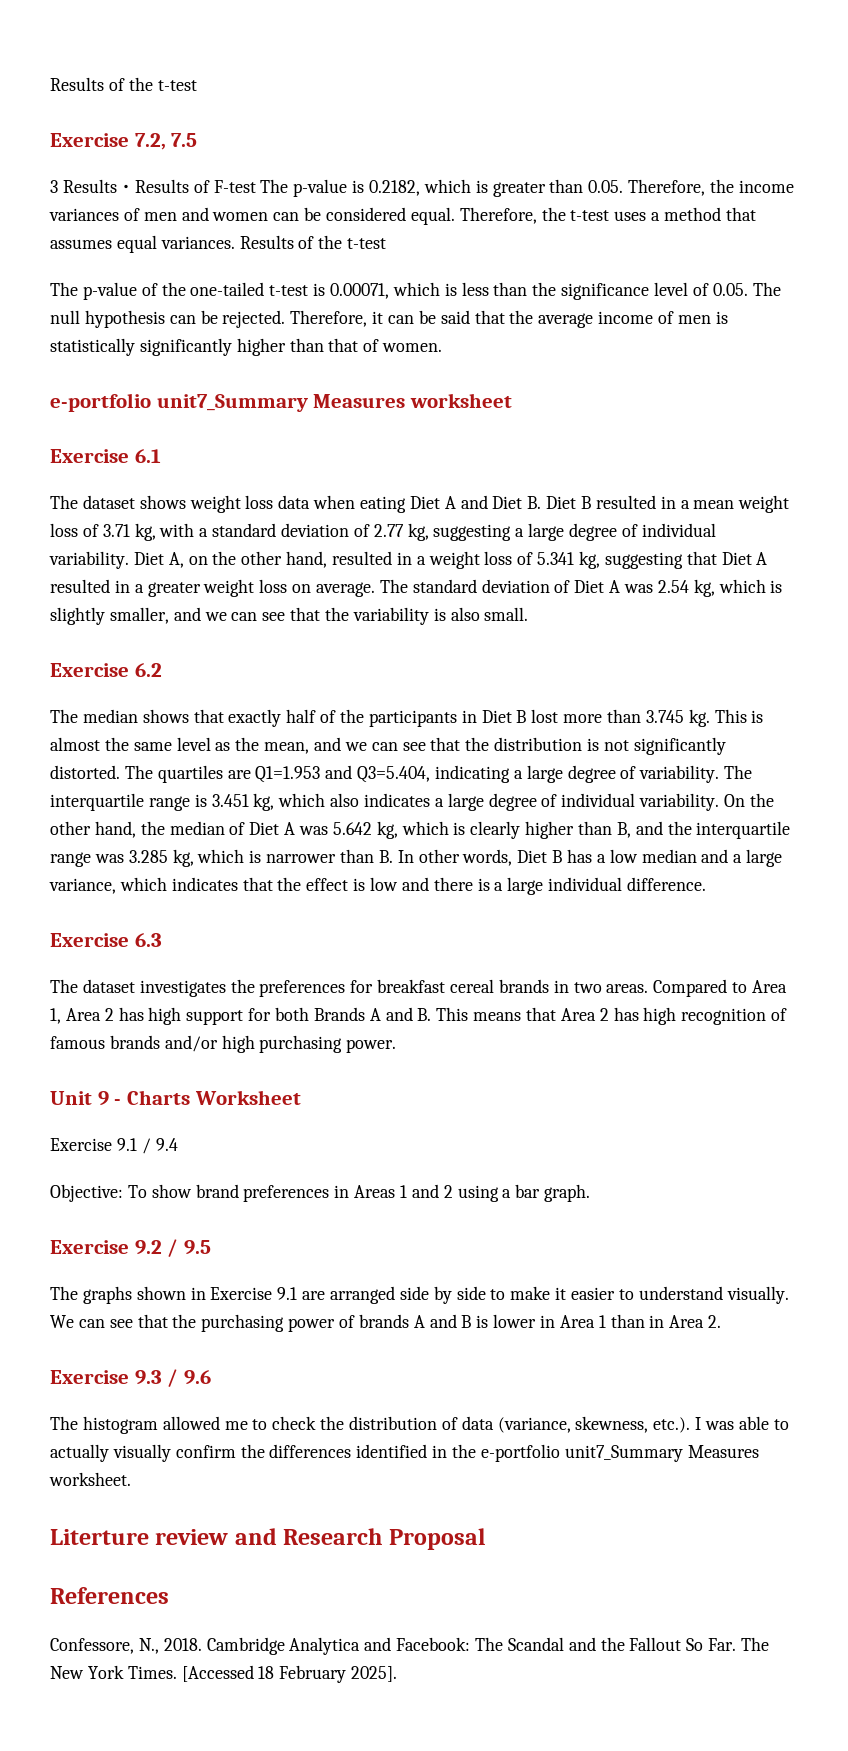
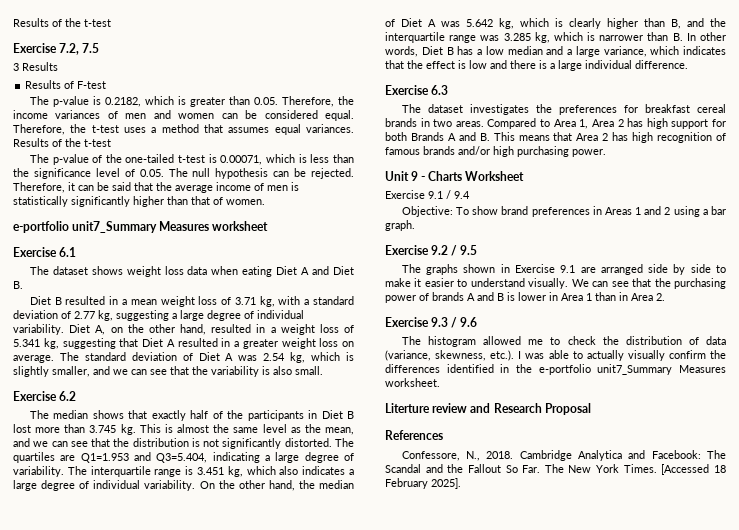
[116,184,135,193] ・ -> (58, 66) //
(256, 186) none -> (107, 85) //
(542, 502) none -> (23, 285) //

